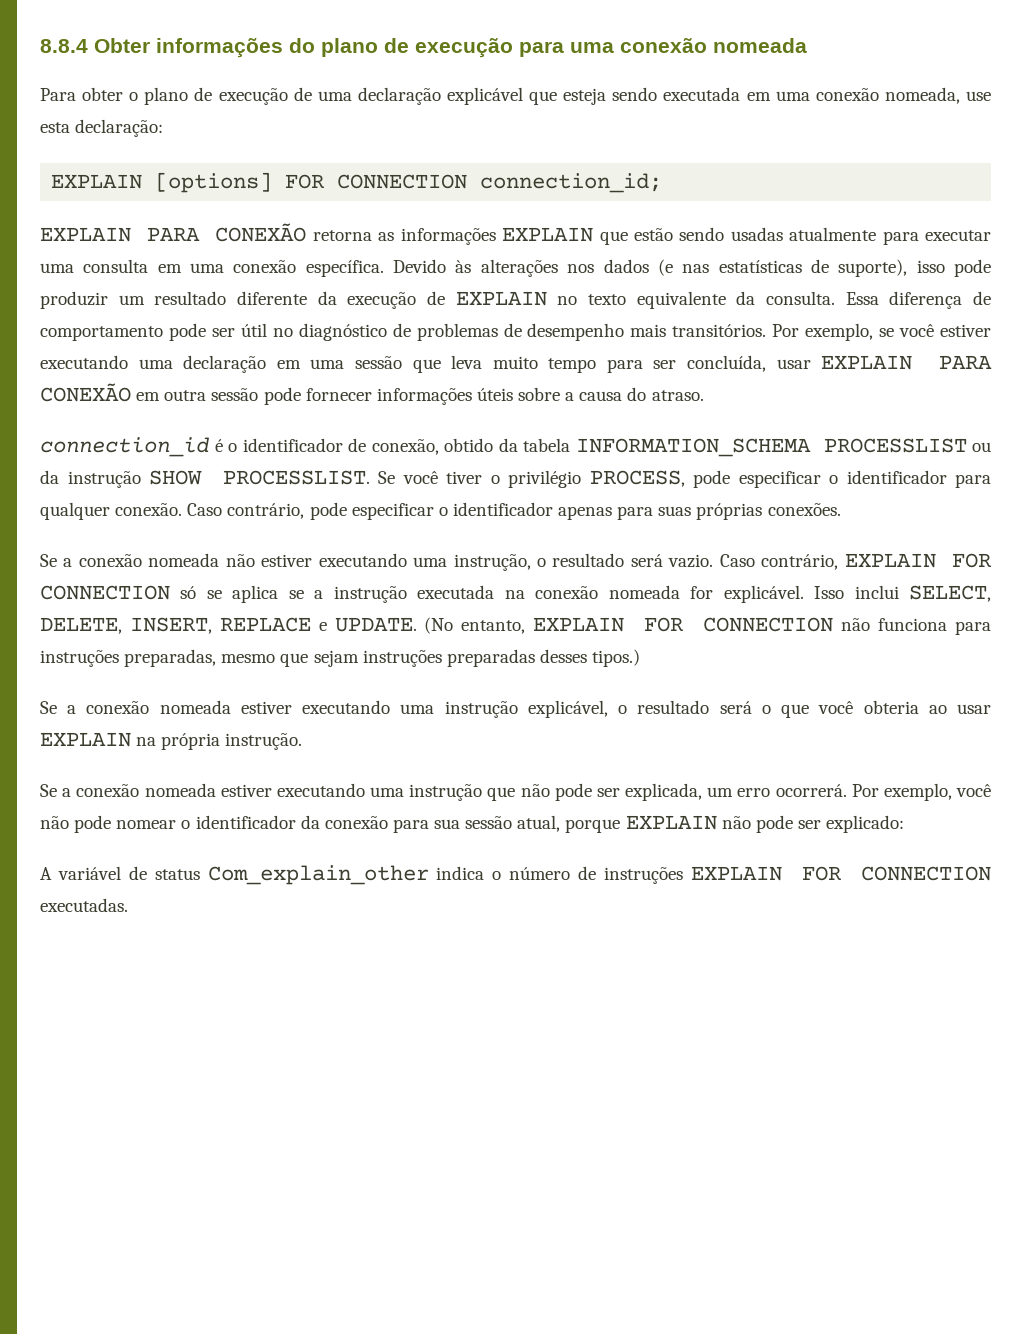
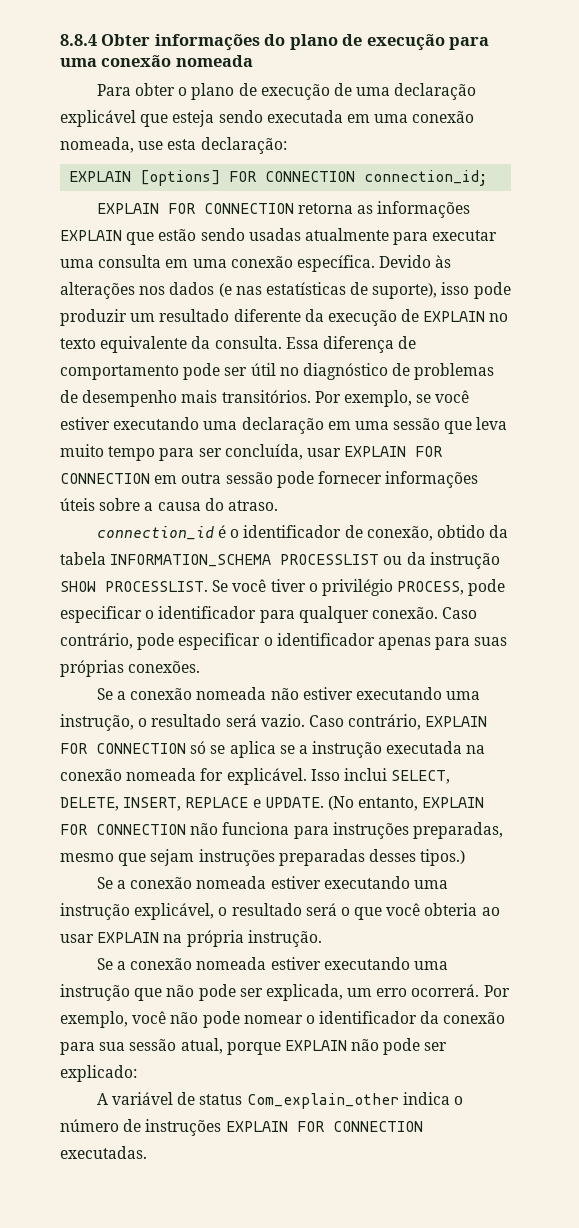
[147,223,307,242] PARA CONEXÃO -> [167,203,294,214] FOR CONNECTION
[939,355,992,369] [40,383,131,402] PARA CONEXÃO -> [415,446,443,457] [60,473,150,484] FOR CONNECTION

